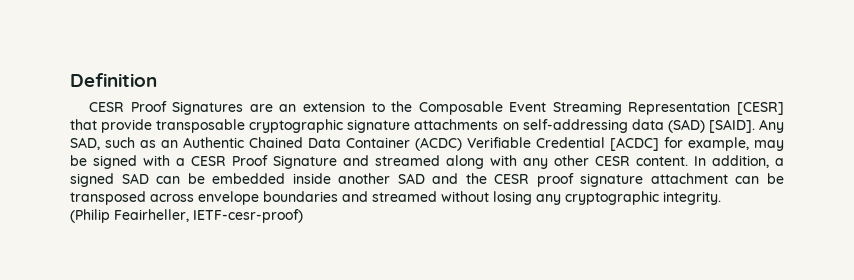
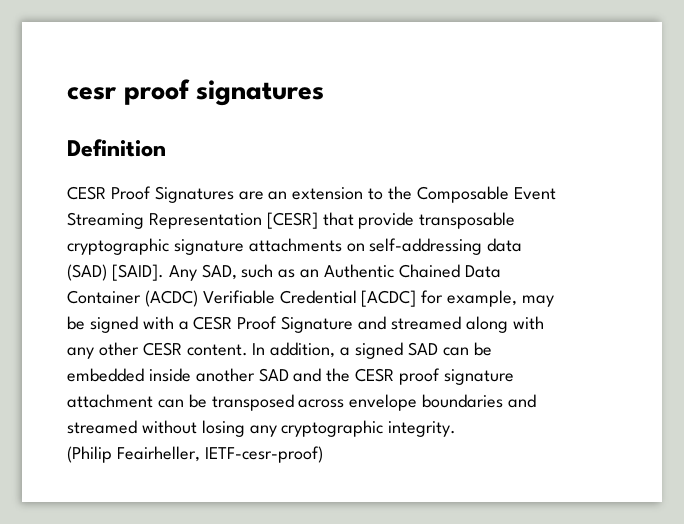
(70, 80) none -> [67,79,325,106] cesr proof signatures //

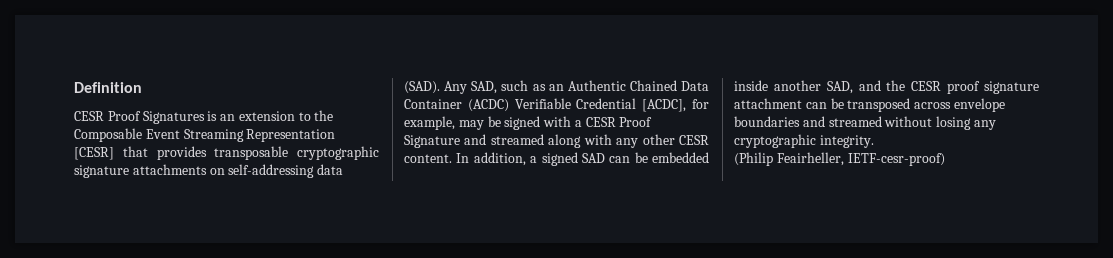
[67,79,325,106] cesr proof signatures // -> (74, 87) none
[238,191,264,200] are -> [207,111,218,121] is
[358,212,415,229] provide -> [156,146,207,160] provides
[67,264,164,281] (SAD) [SAID]. -> [404,81,440,94] (SAD).
[361,290,417,307] [ACDC] -> [642,99,687,112] [ACDC],
[258,368,289,382] SAD -> [826,81,853,94] SAD,

